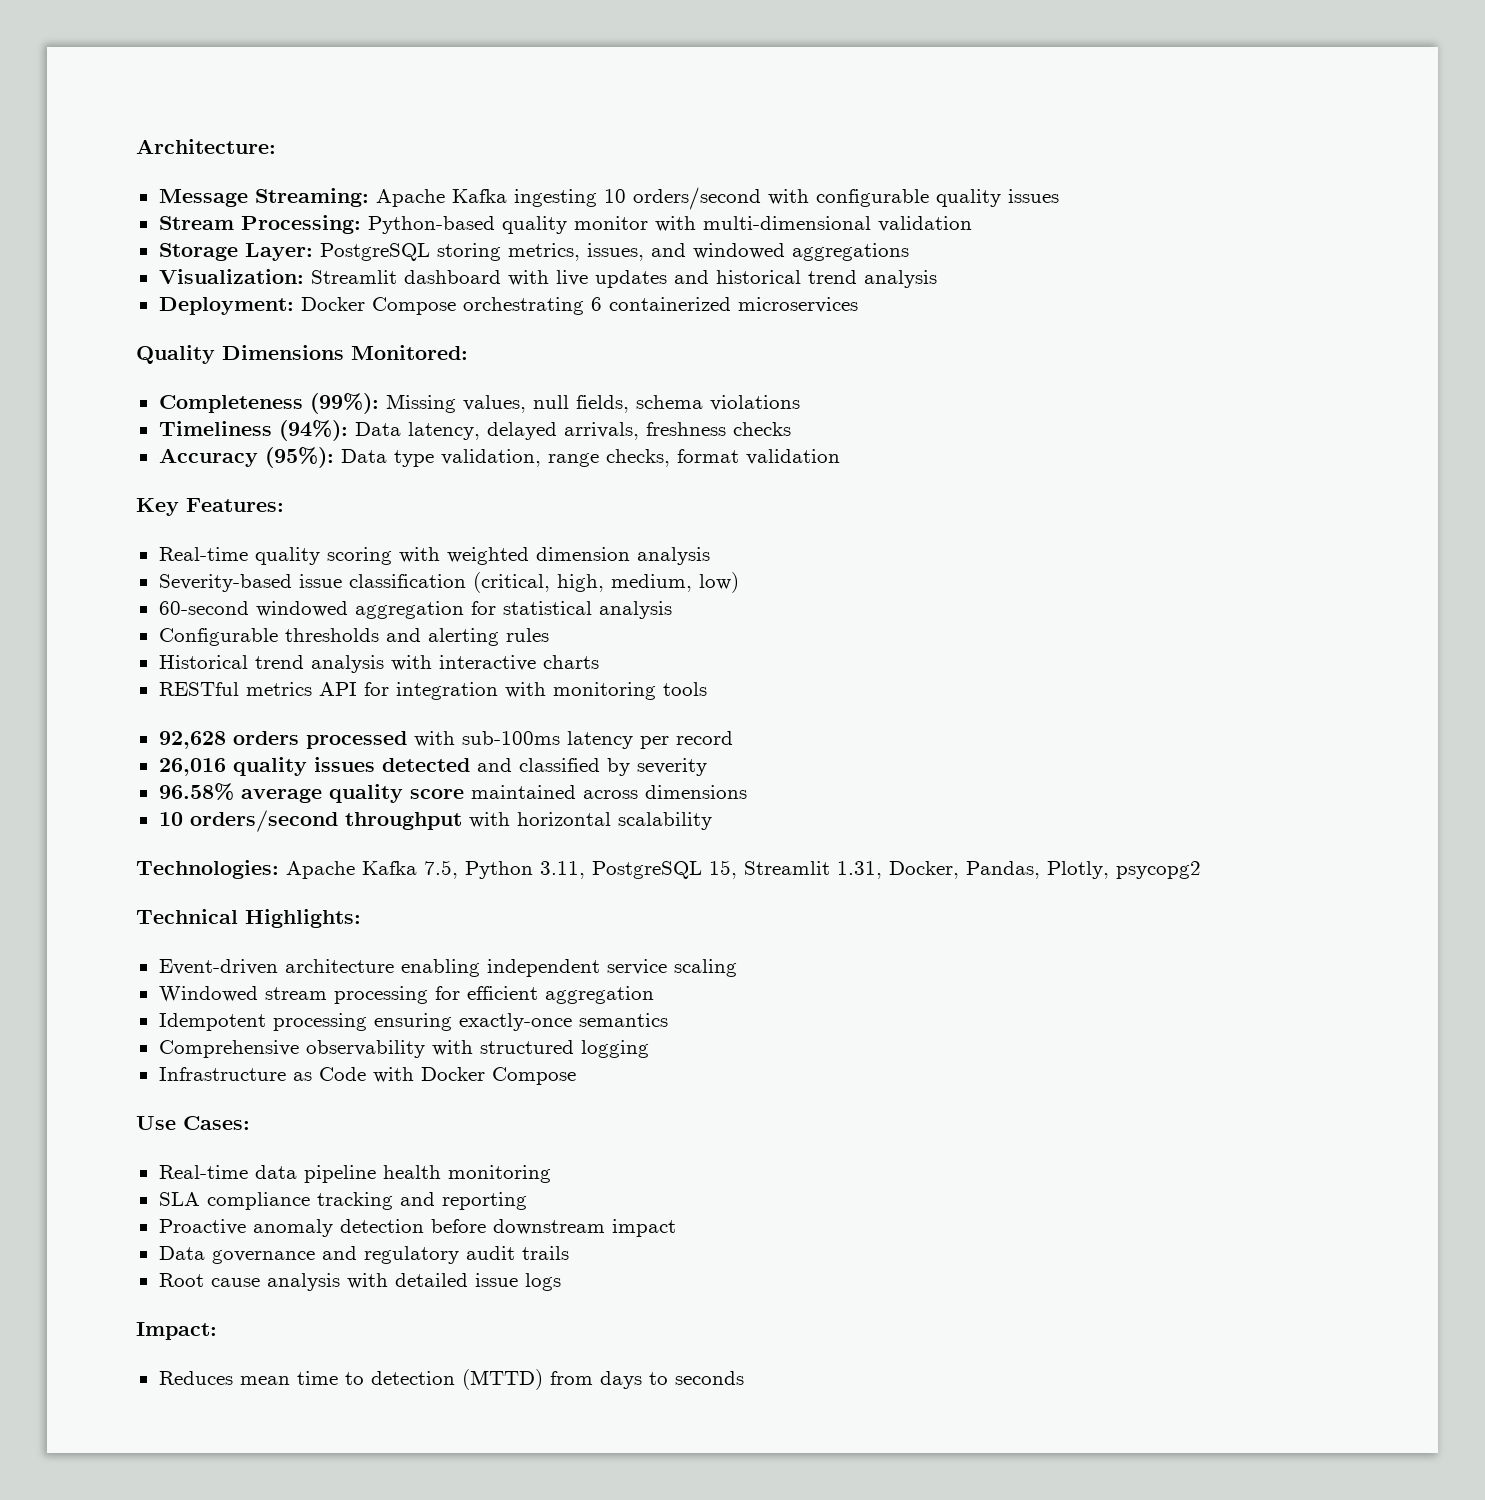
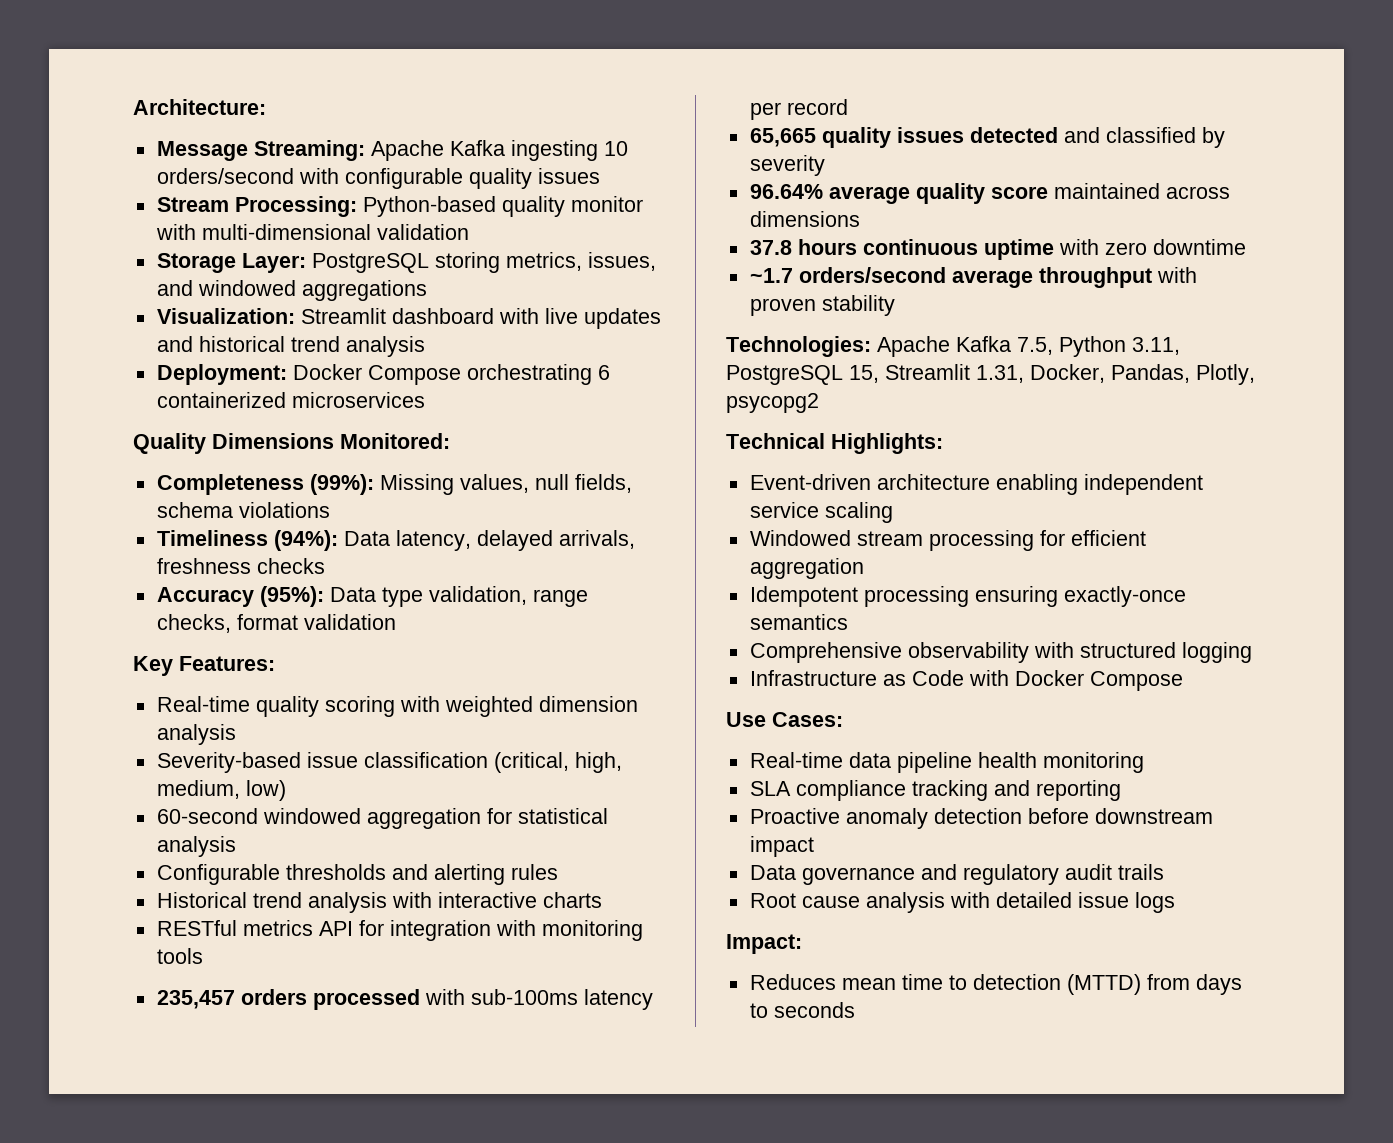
[158,731,226,749] 92,628 -> [156,990,235,1009] 235,457
[158,758,226,776] 26,016 -> [749,128,816,147] 65,665
[158,783,234,800] 96.58% -> [749,184,823,199] 96.64%
[158,810,712,832] 10 orders/second throughput with horizontal scalability -> [749,239,1246,260] [749,267,1197,288] [749,295,895,316] 37.8 hours continuous uptime with zero downtime // ~1.7 orders/second average throughput with proven stability

